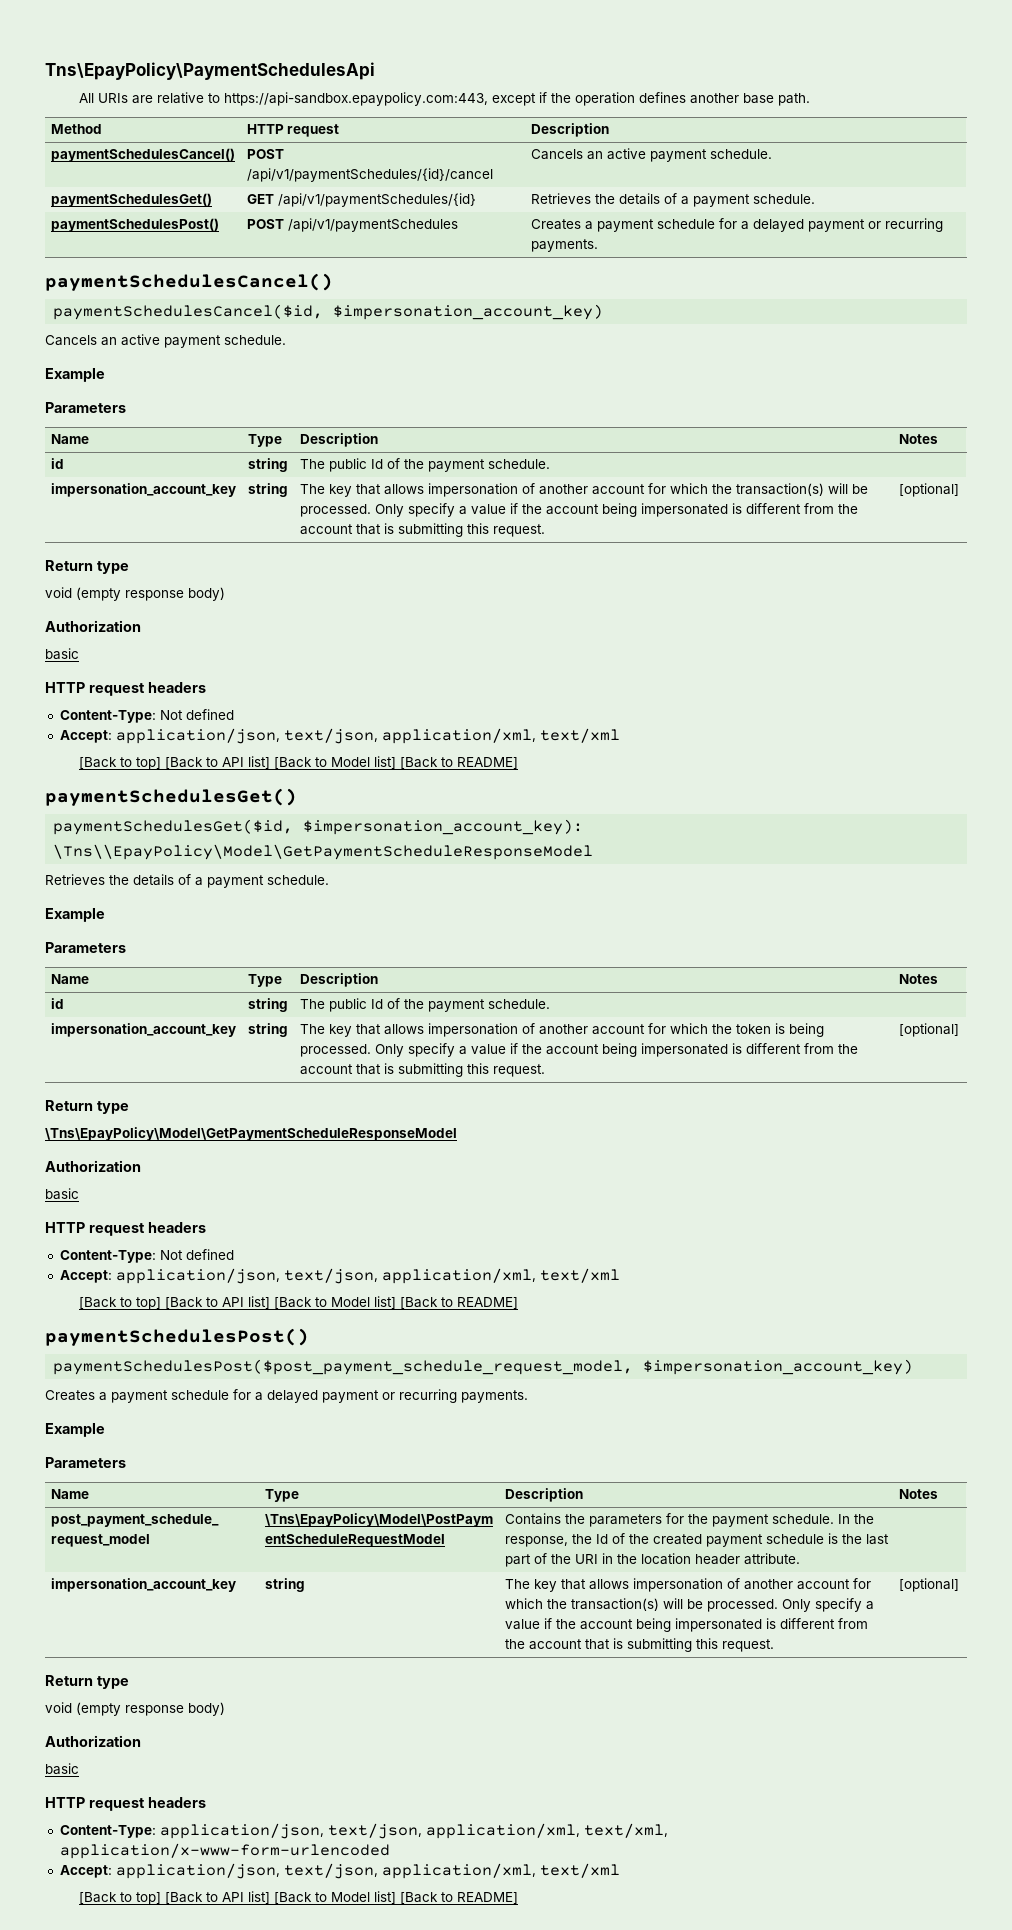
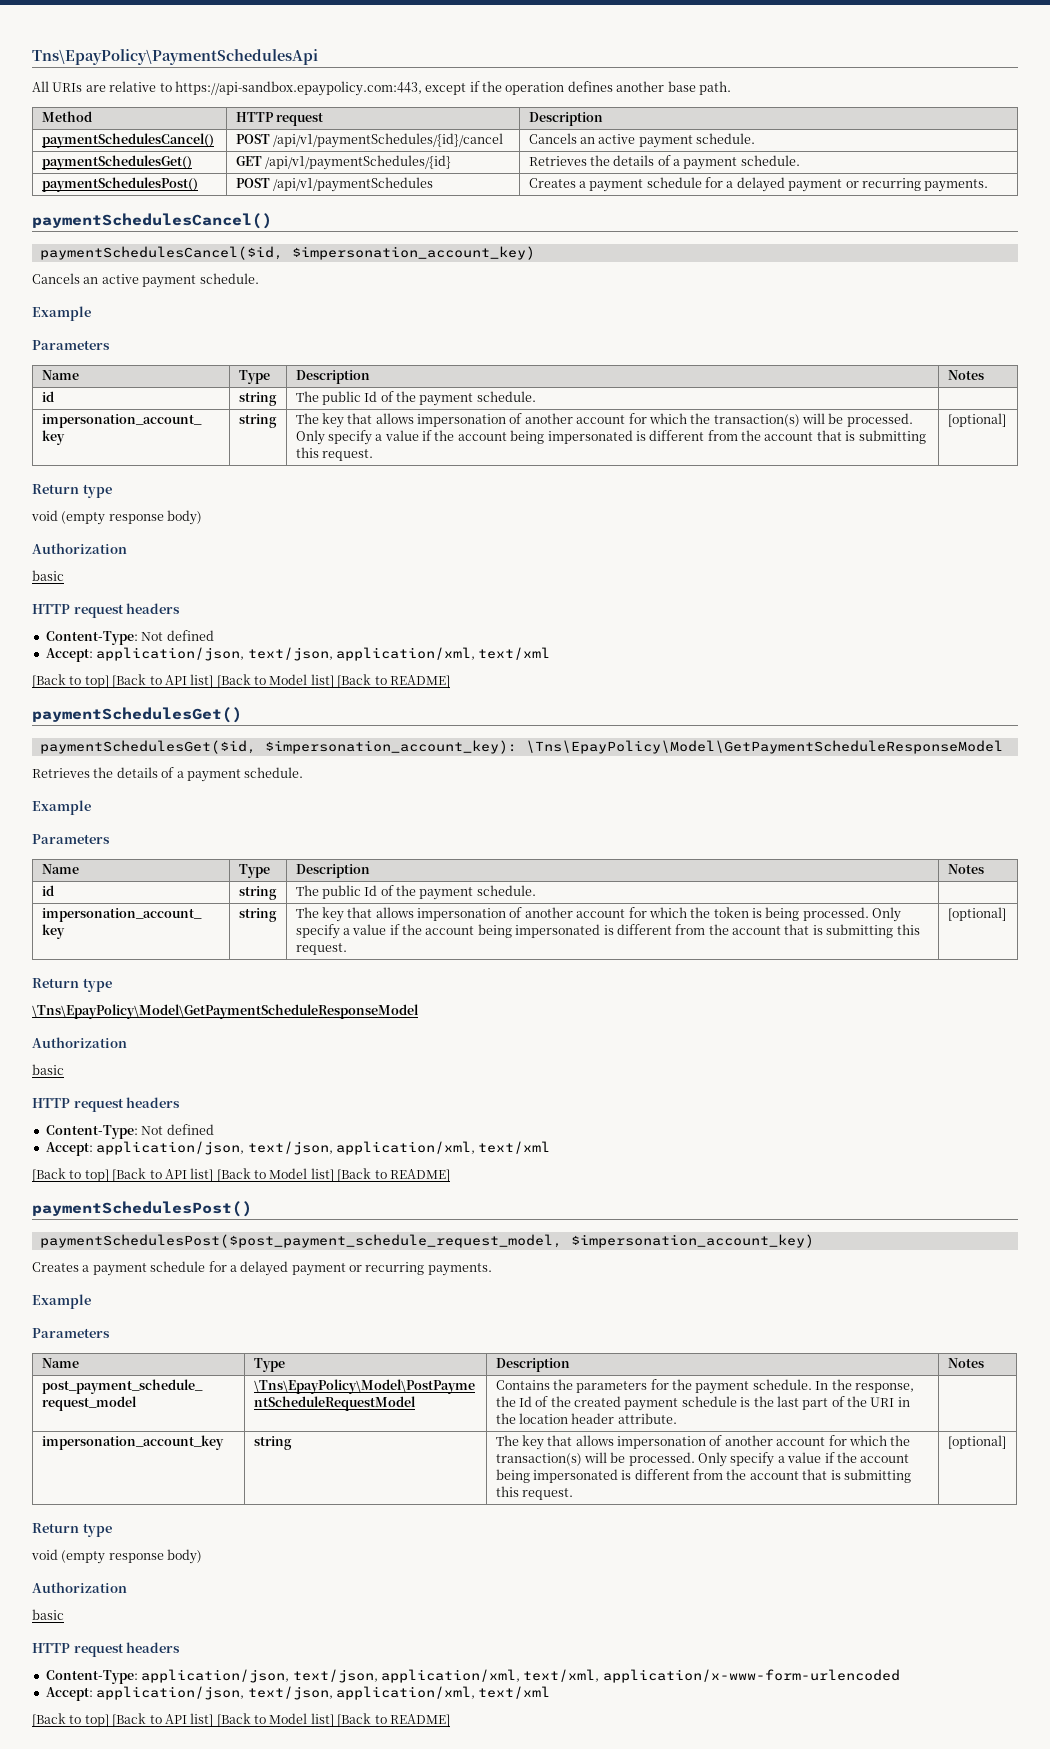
[53,844,594,860] \Tns\\EpayPolicy\Model\GetPaymentScheduleResponseModel -> [525,740,1003,754] \Tns\EpayPolicy\Model\GetPaymentScheduleResponseModel

